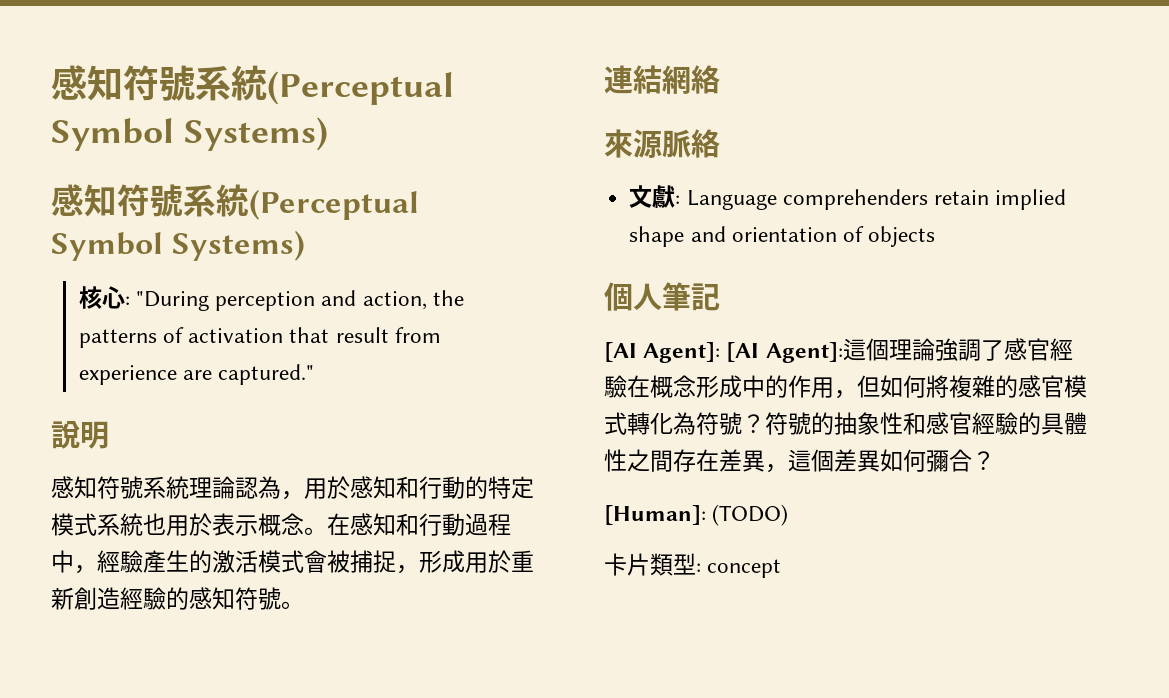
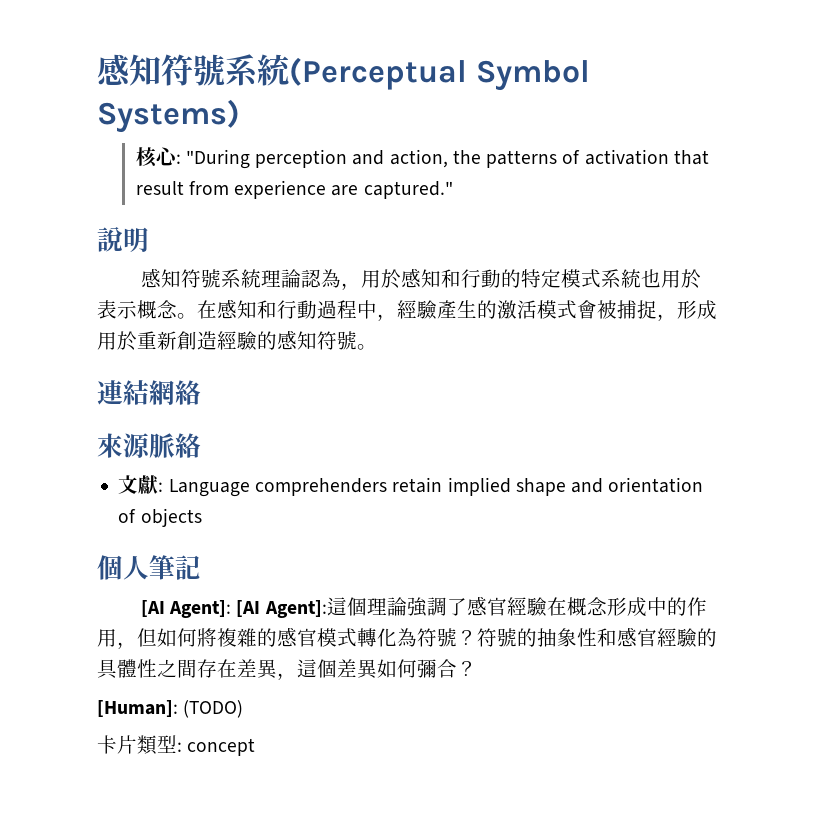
[51,65,454,105] [51,117,328,151] [51,184,419,220] [51,231,305,261] 感知符號系統(Perceptual Symbol Systems) // 感知符號系統(Perceptual Symbol Systems) -> [97,54,590,91] [97,99,240,133] 感知符號系統(Perceptual Symbol Systems)

